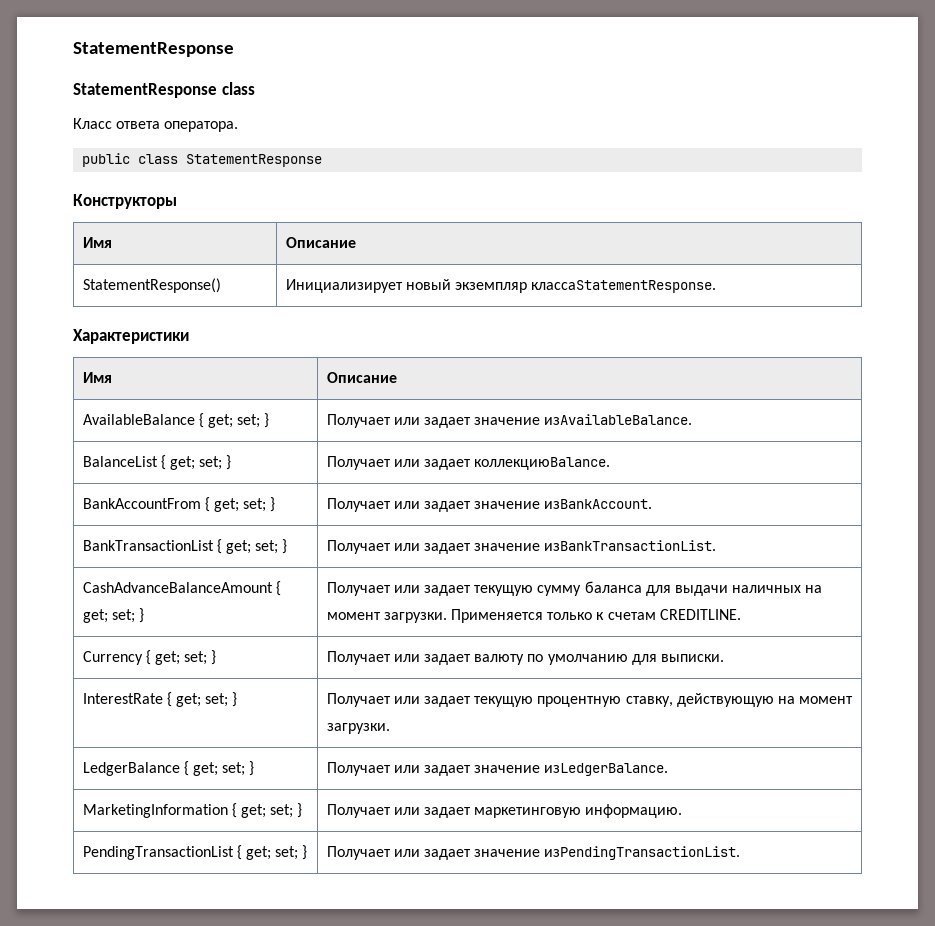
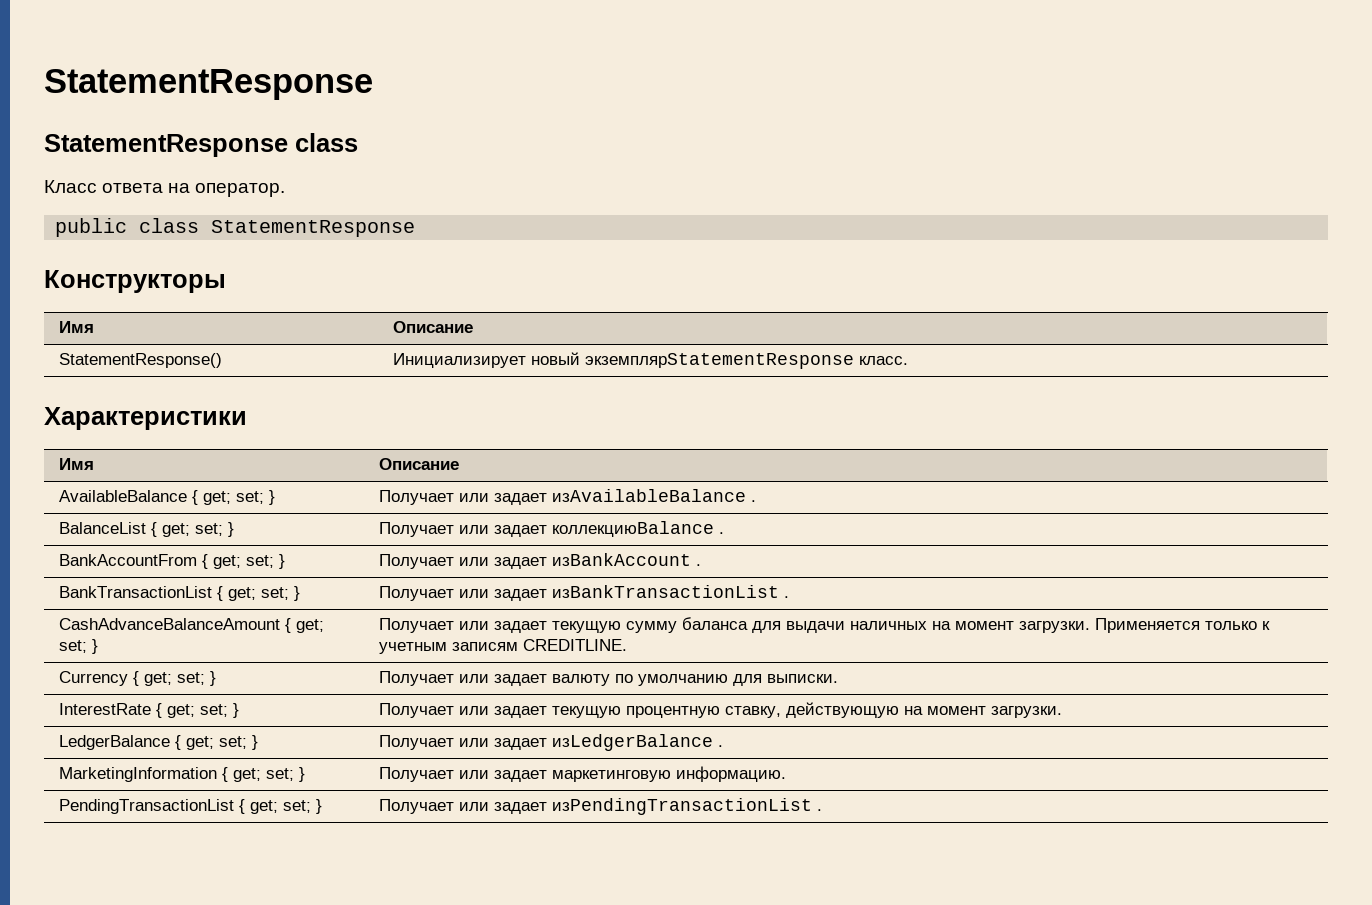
[164,121,239,132] оператора. -> [168,183,286,197] на оператор.
[454,280,717,293] экземпляр классаStatementResponse. -> [584,353,908,369] экземплярStatementResponse класс.
[474,414,693,425] значение изAvailableBalance. -> [551,489,756,502] изAvailableBalance .
[474,457,611,470] коллекциюBalance. -> [551,521,724,537] коллекциюBalance .
[474,499,653,509] значение изBankAccount. -> [551,553,701,566] изBankAccount .
[474,540,717,551] значение изBankTransactionList. -> [551,585,789,598] изBankTransactionList .
[607,612,656,620] счетам -> [378,642,518,654] учетным записям
[474,763,669,776] значение изLedgerBalance. -> [551,734,723,751] изLedgerBalance .
[474,846,741,860] значение изPendingTransactionList. -> [551,798,822,815] изPendingTransactionList .

